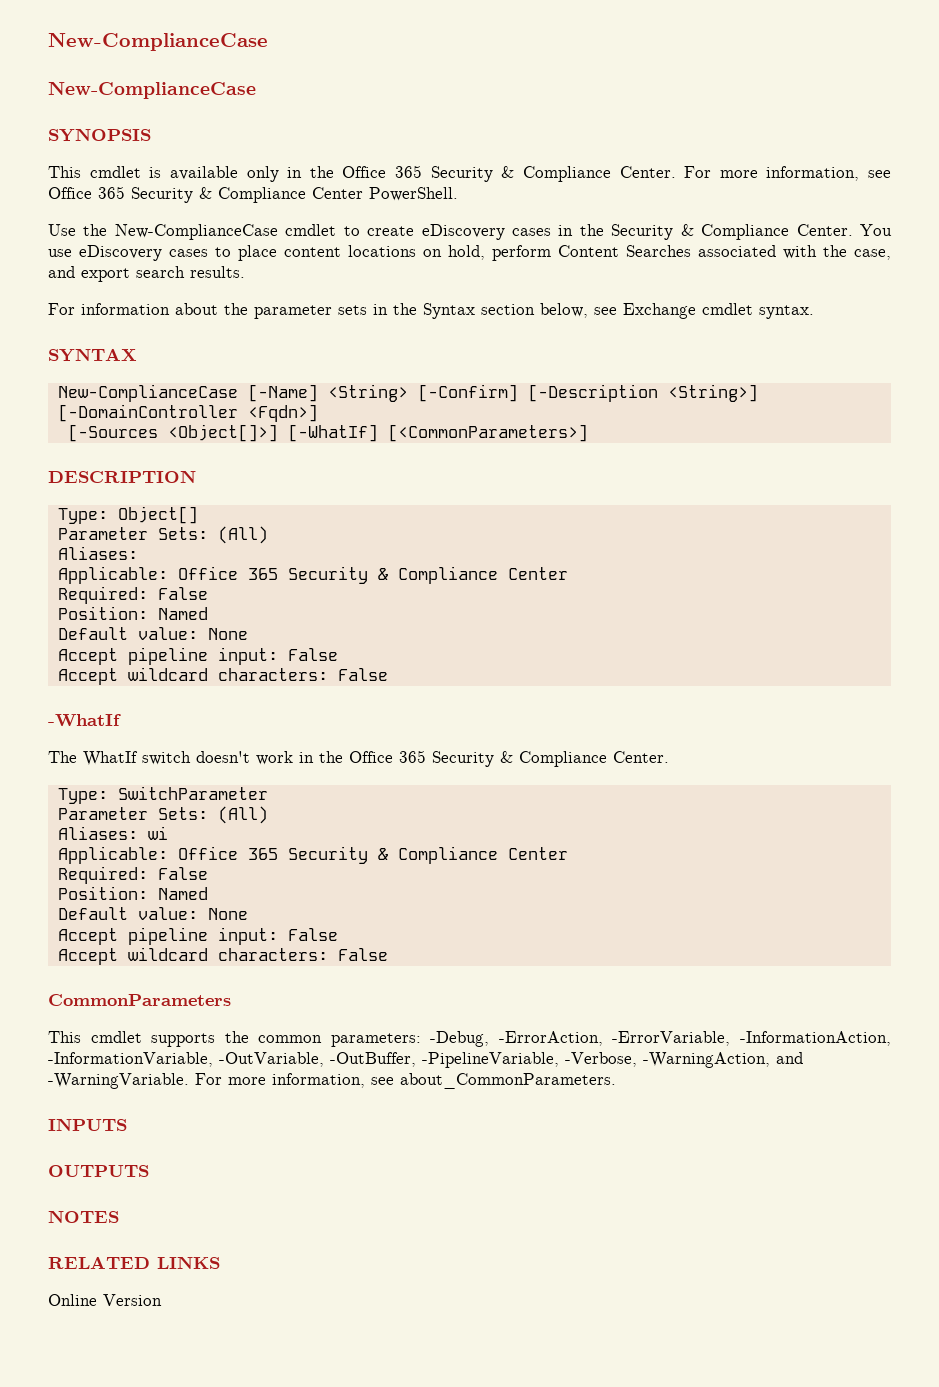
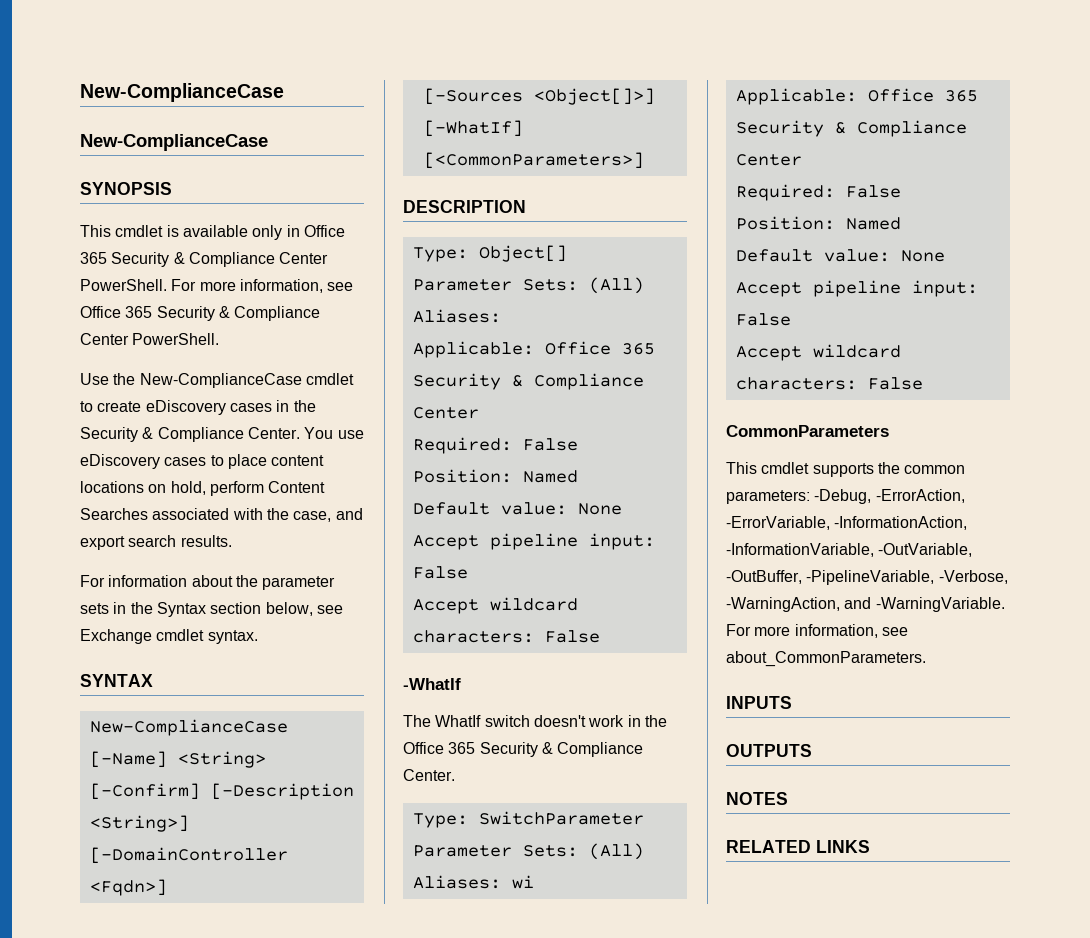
[309,165,676,182] the Office 365 Security & Compliance Center. -> [303,225,345,237] [80,252,329,267] [80,279,167,291] Office 365 Security & Compliance Center PowerShell.
[48,1294,162,1306] // Online Version -> (870, 846) none

